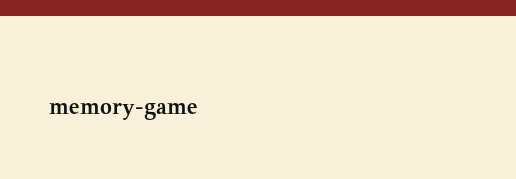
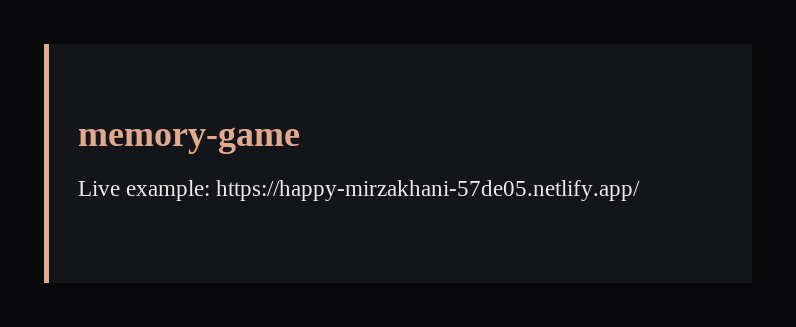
(198, 111) none -> [78,180,641,201] // Live example: https://happy-mirzakhani-57de05.netlify.app/

